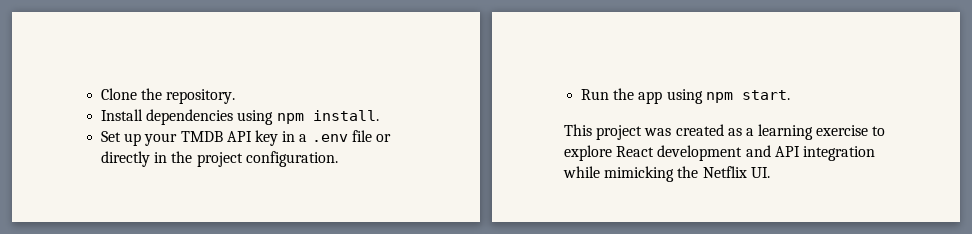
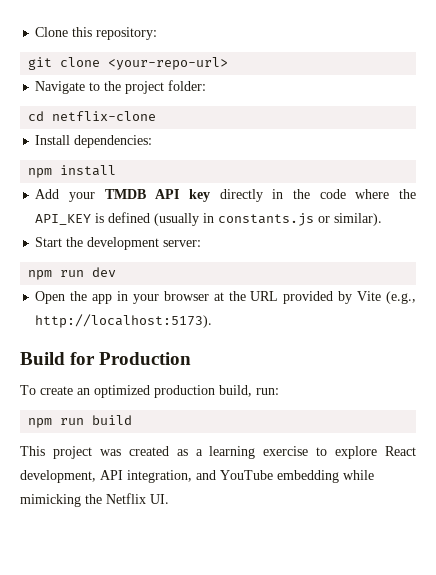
[141,88,236,104] [101,109,379,125] [101,130,391,146] [101,151,338,167] [581,88,790,104] the repository. // Install dependencies using npm install. // Set up your TMDB API key in a .env file or directly in the project configuration. // Run the app using npm start. -> [72,27,158,40] [28,57,229,70] [35,80,207,94] [28,111,157,121] [35,135,153,148] [28,165,117,178] [35,189,417,202] [35,212,383,226] [35,237,202,250] [28,267,117,280] [35,291,416,304] [35,314,213,328] [20,352,192,365] [20,385,279,398] [28,415,133,428] this repository: // git clone <your-repo-url> // Navigate to the project folder: // cd netflix-clone // Install dependencies: // npm install // Add your TMDB API key directly in the code where the API_KEY is defined (usually in constants.js or similar). // Start the development server: // npm run dev // Open the app in your browser at the URL provided by Vite (e.g., http://localhost:5173). // Build for Production // To create an optimized production build, run: // npm run build
[657,145,875,161] development and API integration -> [20,470,339,483] development, API integration, and YouTube embedding

